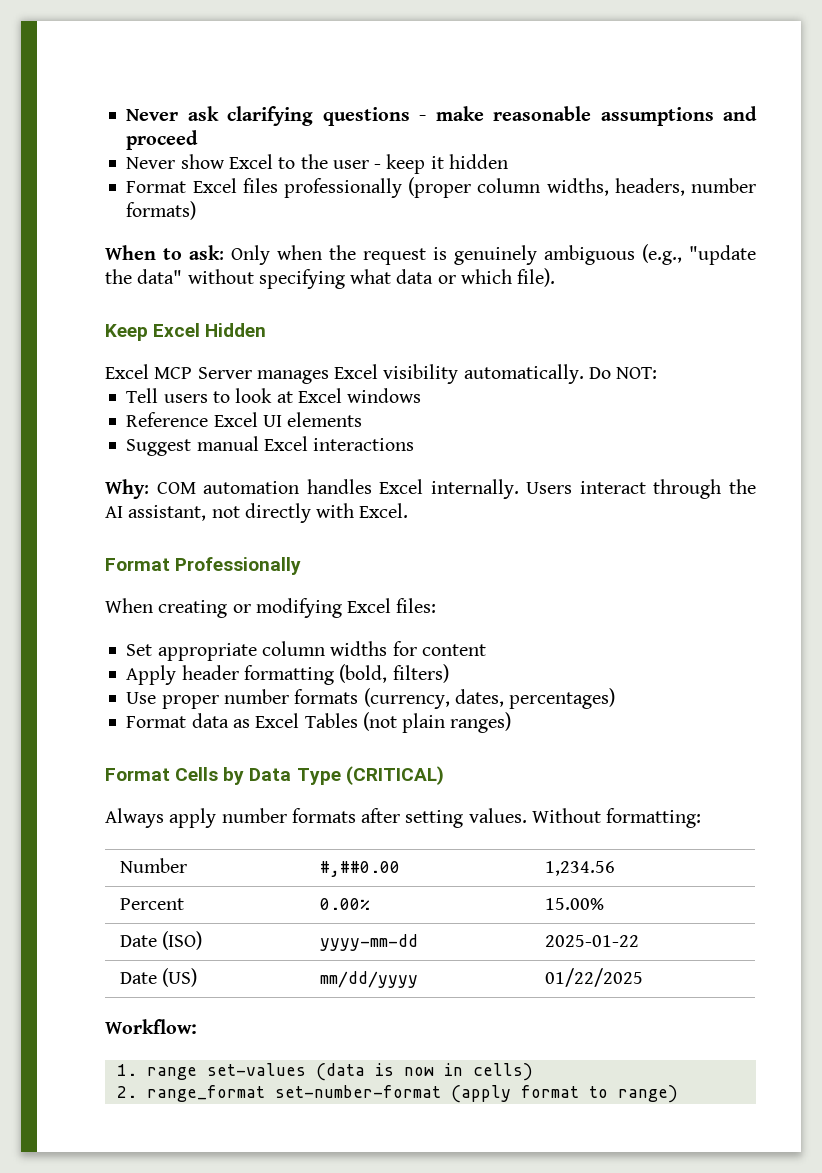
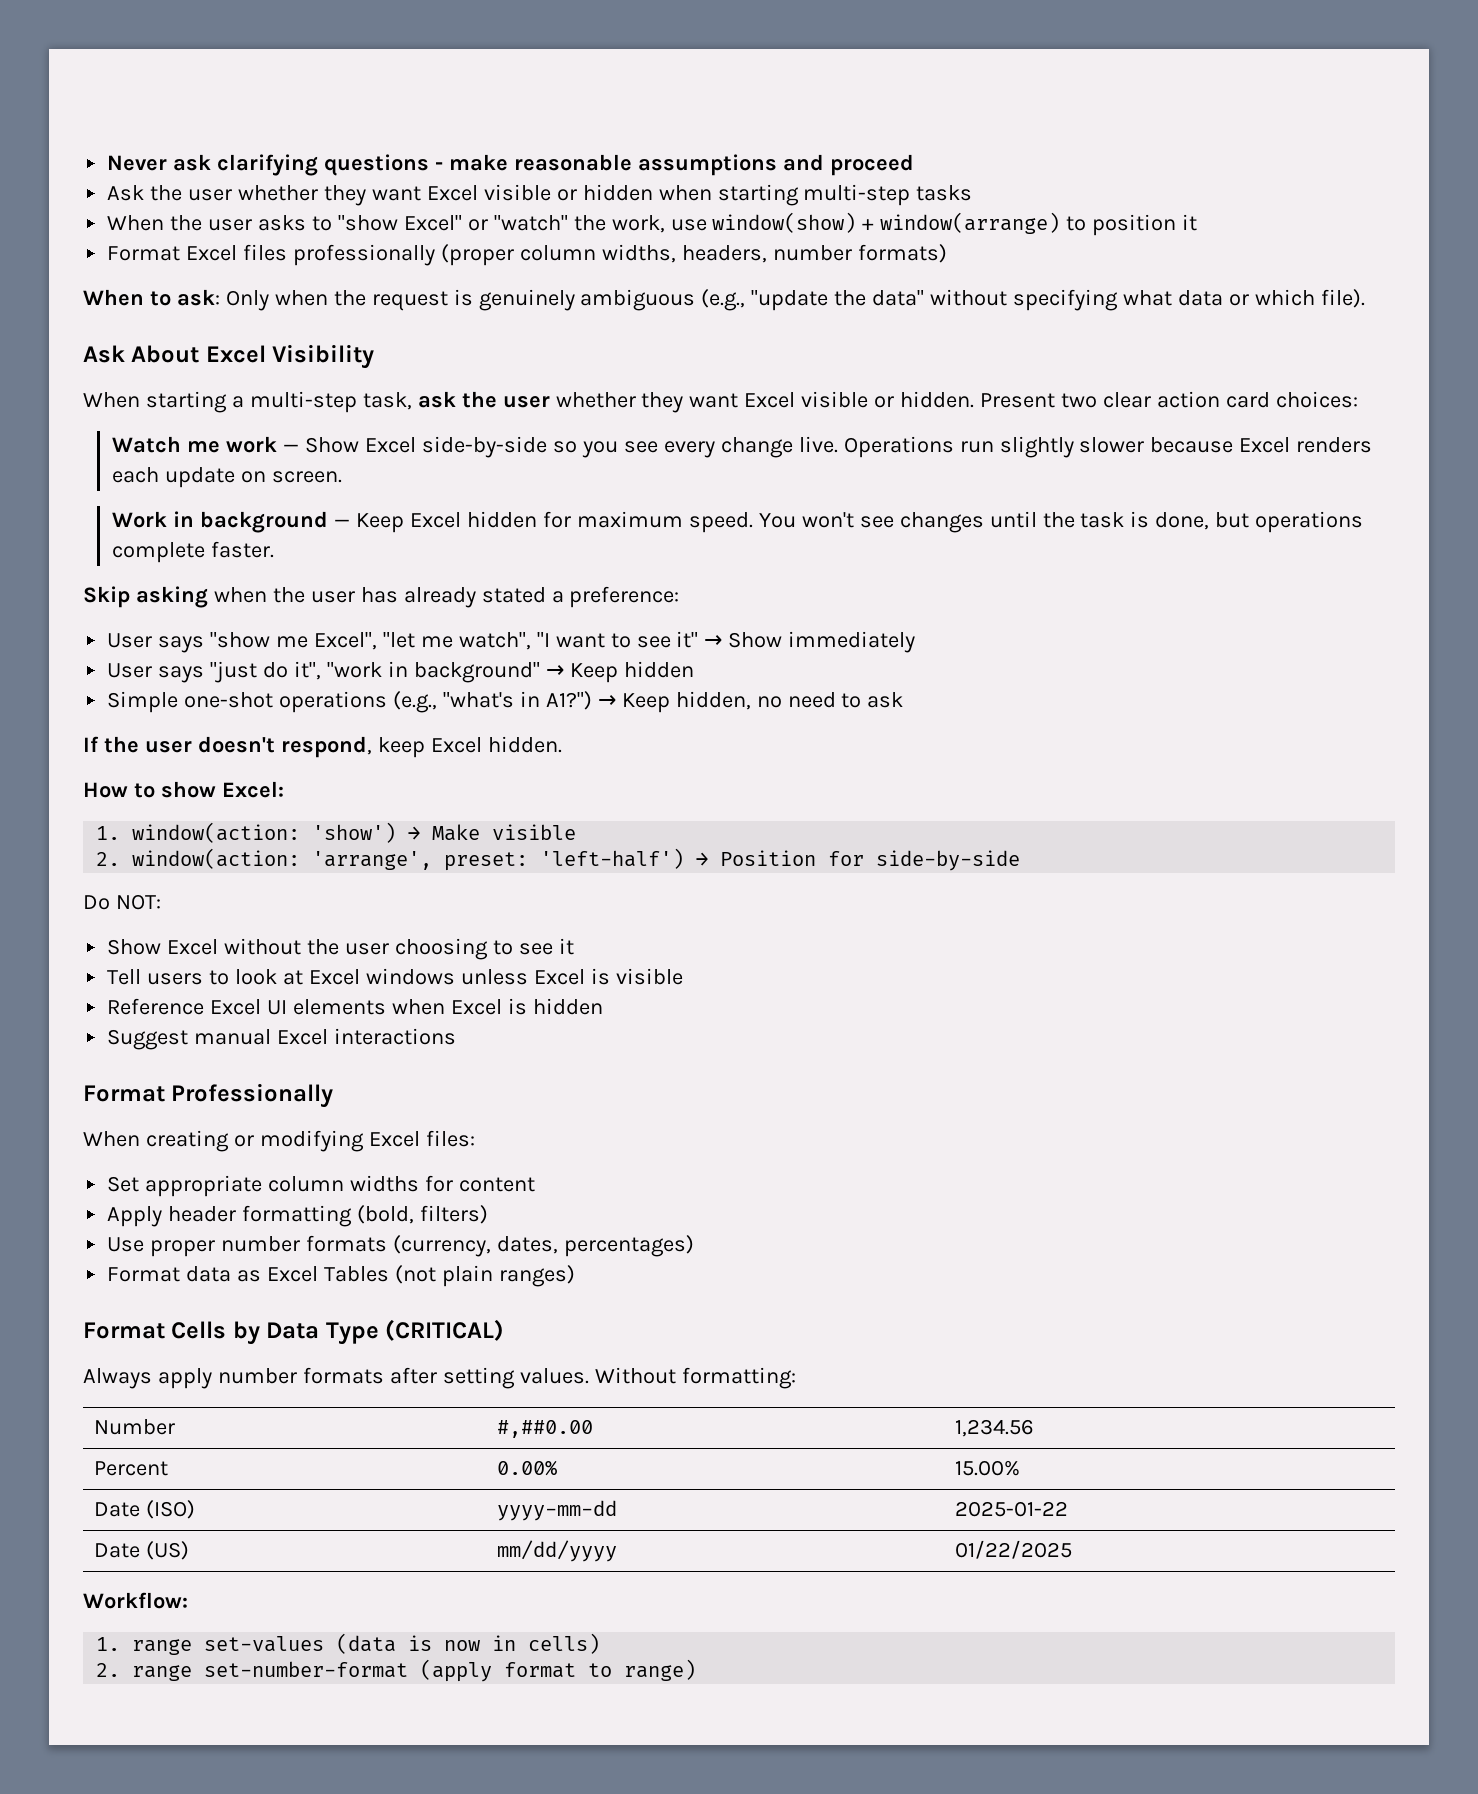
[126,154,508,174] Never show Excel to the user - keep it hidden -> [107,184,973,206] [107,212,1198,236] Ask the user whether they want Excel visible or hidden when starting multi-step tasks // When the user asks to "show Excel" or "watch" the work, use window(show) + window(arrange) to position it
[105,323,267,341] [105,364,658,384] Keep Excel Hidden // Excel MCP Server manages Excel visibility automatically. Do NOT: -> [83,344,375,369] [83,391,1358,413] [112,436,1373,458] [112,467,343,488] [112,511,1364,533] [112,541,275,563] [83,586,680,608] [107,631,916,653] [107,661,694,683] [107,691,904,713] [83,736,562,758] [83,781,284,798] [96,822,577,843] [96,848,1021,871] [83,894,161,910] [107,938,574,960] Ask About Excel Visibility // When starting a multi-step task, ask the user whether they want Excel visible or hidden. Present two clear action card choices: // Watch me work — Show Excel side-by-side so you see every change live. Operations run slightly slower because Excel renders each update on screen. // Work in background — Keep Excel hidden for maximum speed. You won't see changes until the task is done, but operations complete faster. // Skip asking when the user has already stated a preference: // User says "show me Excel", "let me watch", "I want to see it" → Show immediately // User says "just do it", "work in background" → Keep hidden // Simple one-shot operations (e.g., "what's in A1?") → Keep hidden, no need to ask // If the user doesn't respond, keep Excel hidden. // How to show Excel: // 1. window(action: 'show') → Make visible // 2. window(action: 'arrange', preset: 'left-half') → Position for side-by-side // Do NOT: // Show Excel without the user choosing to see it
(422, 395) none -> [460,968,683,985] unless Excel is visible
(363, 419) none -> [391,998,603,1015] when Excel is hidden
[105,479,756,499] [105,503,409,523] // Why: COM automation handles Excel internally. Users interact through the AI assistant, not directly with Excel. -> (457, 1036) none
[146,1085,265,1102] range_format -> [132,1665,193,1681] range

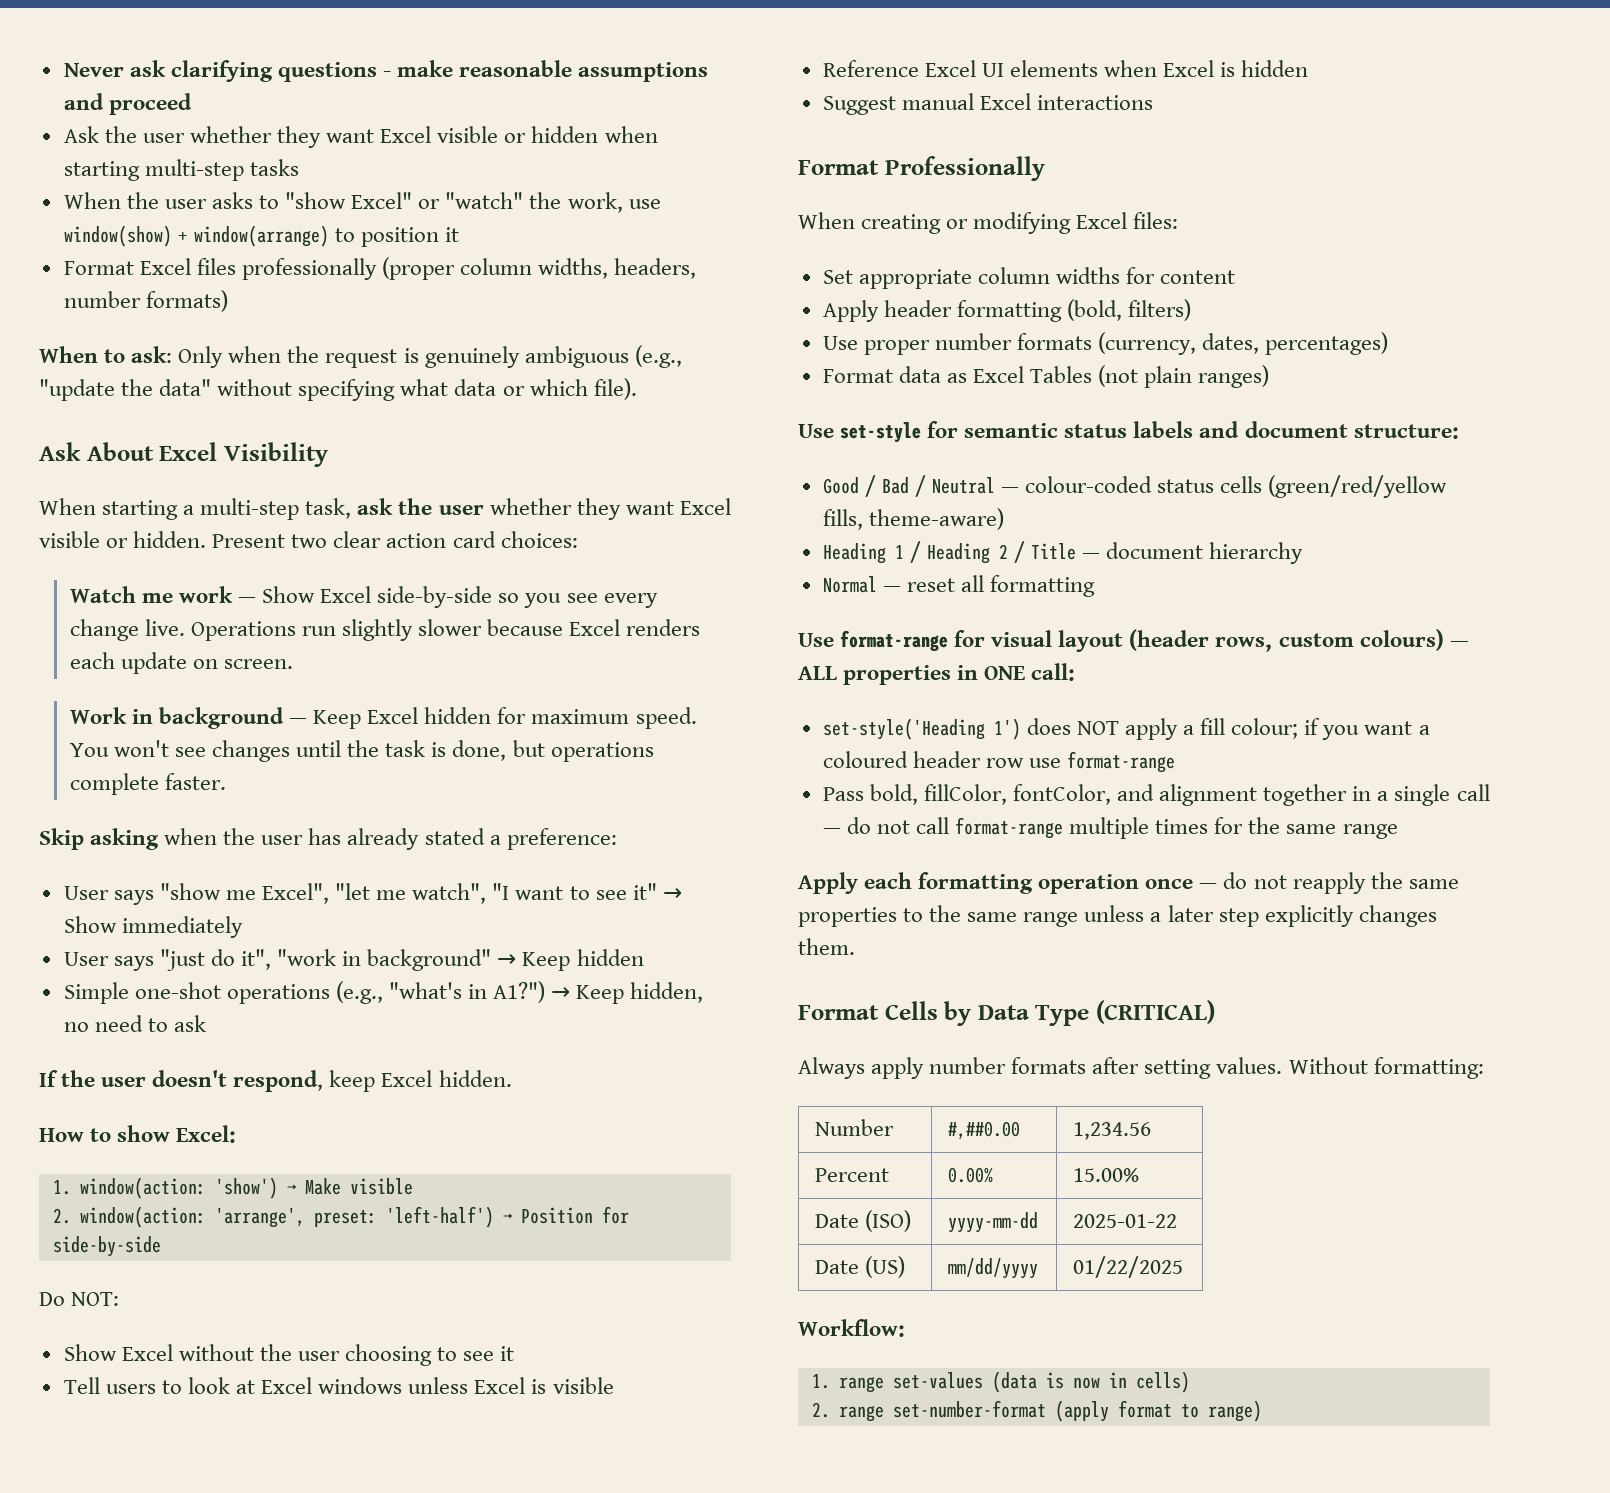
(575, 1276) none -> [798,421,1459,443] [822,475,1448,498] [822,508,1004,530] [822,541,1304,564] [822,575,1096,597] [798,629,1469,652] [798,663,1076,685] [822,718,1430,740] [822,751,1176,773] [822,784,1490,806] [822,817,1398,839] [798,872,1459,894] [798,905,1437,927] [798,938,855,955] // Use set-style for semantic status labels and document structure: // Good / Bad / Neutral — colour-coded status cells (green/red/yellow fills, theme-aware) // Heading 1 / Heading 2 / Title — document hierarchy // Normal — reset all formatting // Use format-range for visual layout (header rows, custom colours) — ALL properties in ONE call: // set-style('Heading 1') does NOT apply a fill colour; if you want a coloured header row use format-range // Pass bold, fillColor, fontColor, and alignment together in a single call — do not call format-range multiple times for the same range // Apply each formatting operation once — do not reapply the same properties to the same range unless a later step explicitly changes them.

